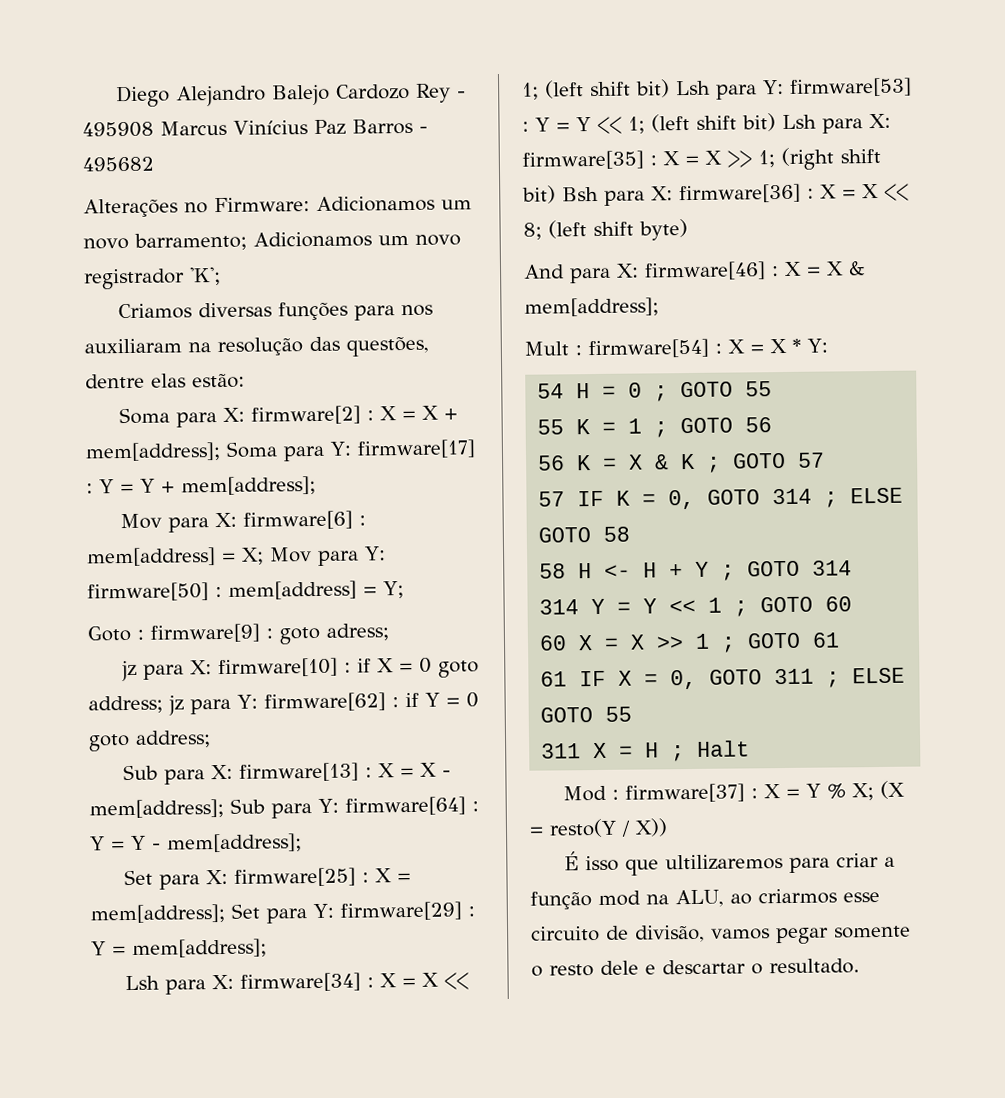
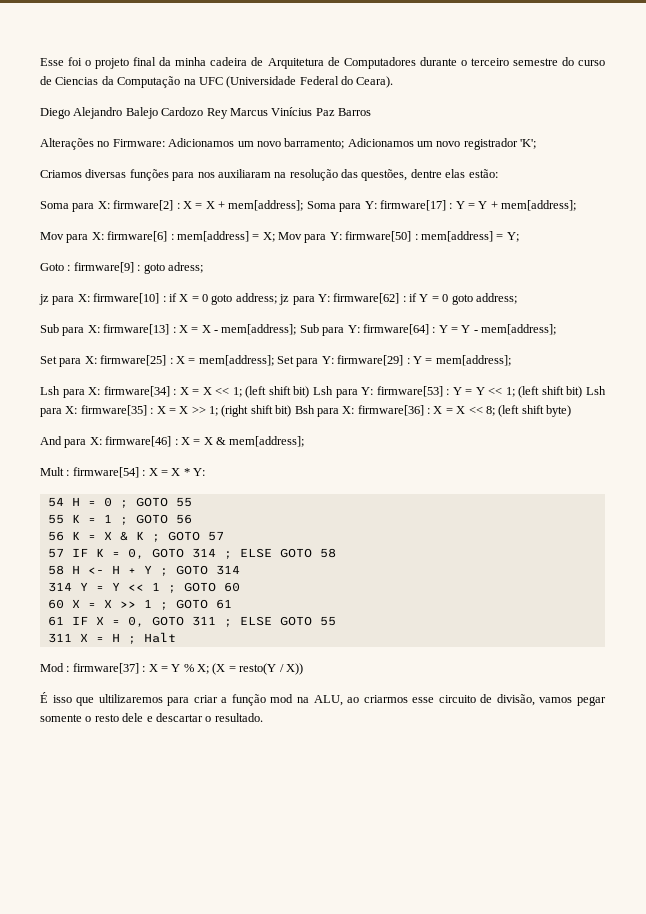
(115, 96) none -> [40,57,605,69] [40,76,394,88] Esse foi o projeto final da minha cadeira de Arquitetura de Computadores durante o terceiro semestre do curso de Ciencias da Computação na UFC (Universidade Federal do Ceara). //
[456,91,466,98] [82,121,154,138] - 495908 -> (228, 113) none
[418,126,428,133] [82,156,154,172] - 495682 -> (371, 112) none

